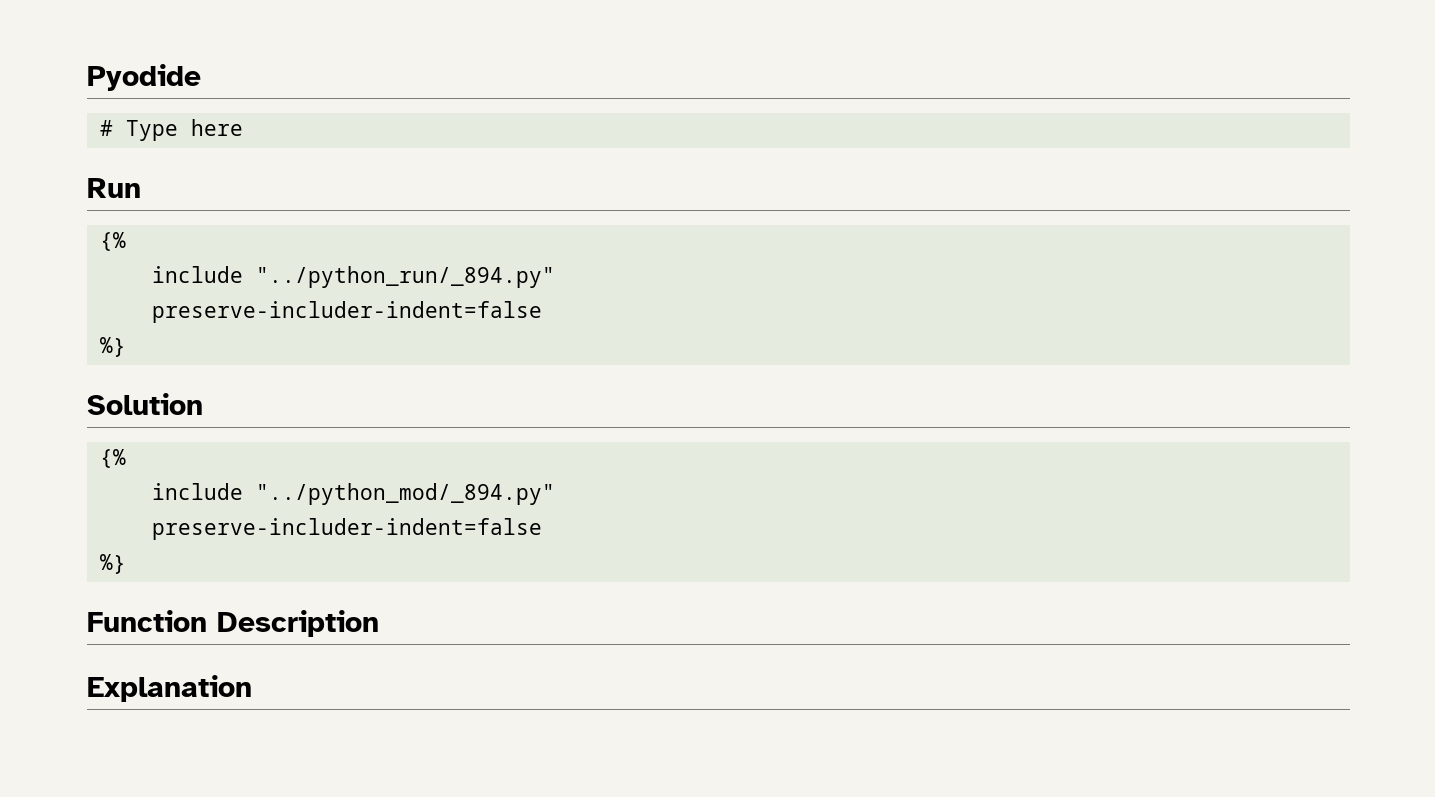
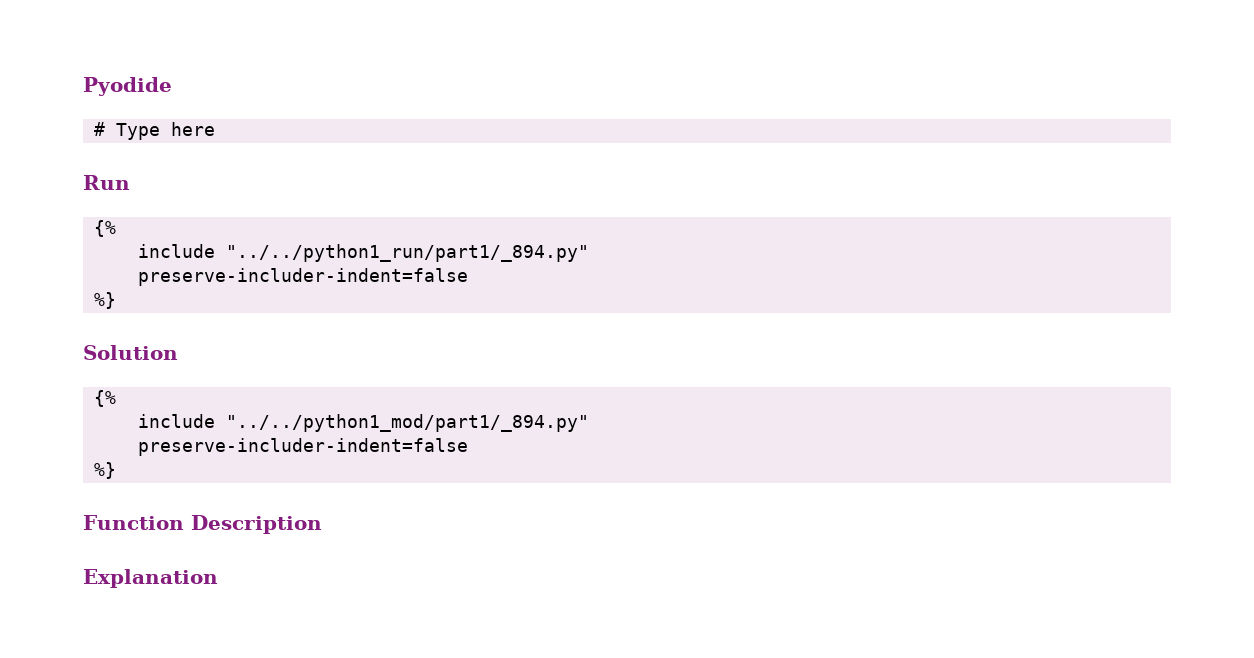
[256,266,556,288] "../python_run/_894.py" -> [226,244,590,262] "../../python1_run/part1/_894.py"
[256,483,556,505] "../python_mod/_894.py" -> [226,414,590,432] "../../python1_mod/part1/_894.py"

